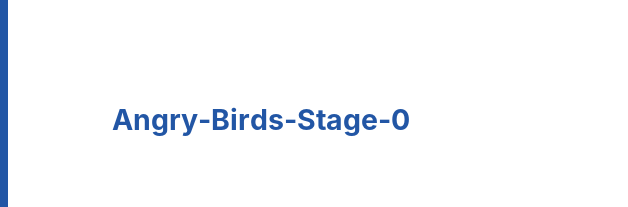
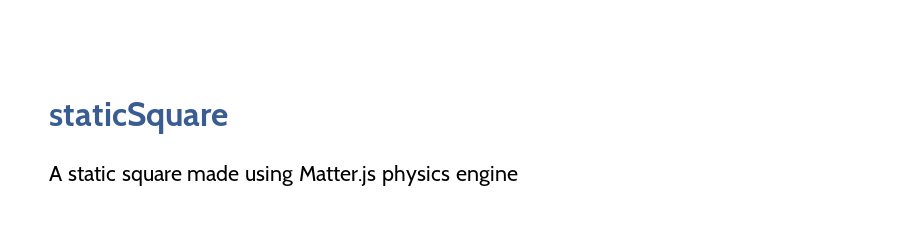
[112,107,410,137] Angry-Birds-Stage-0 -> [49,102,228,134] [49,165,518,186] staticSquare // A static square made using Matter.js physics engine

